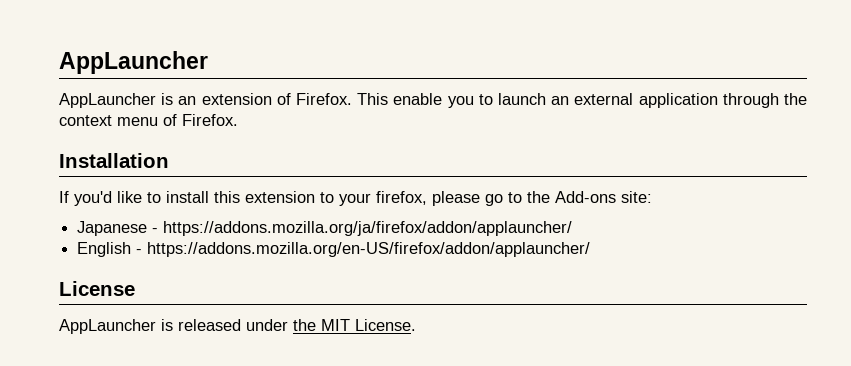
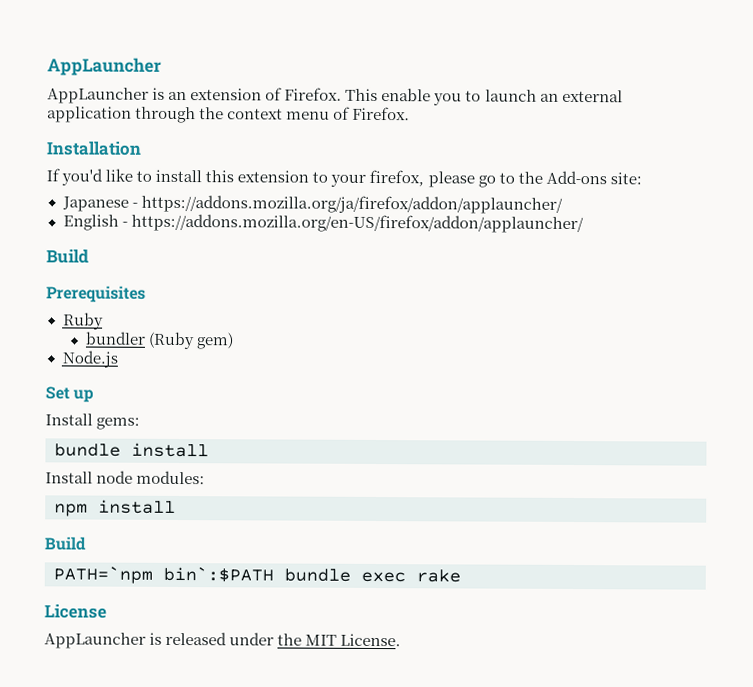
(591, 249) none -> [46,249,89,264] [46,285,146,303] [62,312,104,330] [84,331,235,350] [61,350,118,368] [45,386,95,403] [45,413,141,430] [54,442,209,458] [45,470,206,485] [54,499,176,517] [44,536,87,551] [53,566,461,584] // Build // Prerequisites // Ruby // bundler (Ruby gem) // Node.js // Set up // Install gems: // bundle install // Install node modules: // npm install // Build // PATH=`npm bin`:$PATH bundle exec rake

